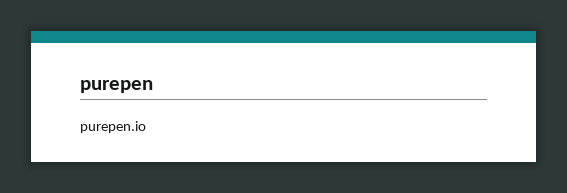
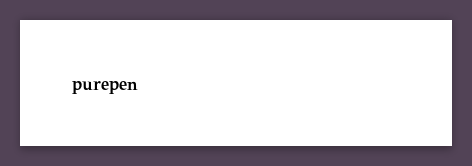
[80,121,146,133] // purepen.io -> (138, 87) none

